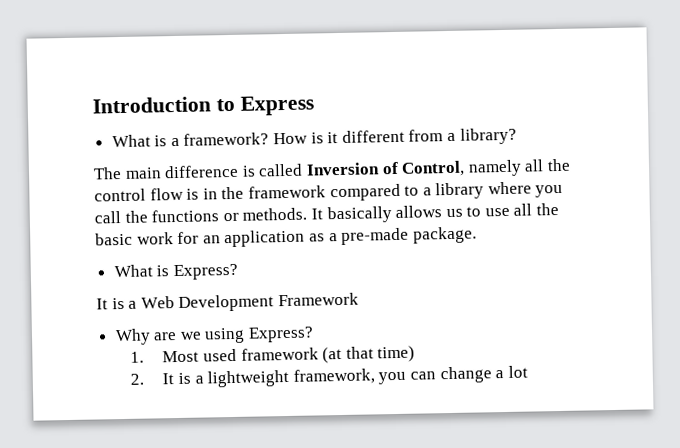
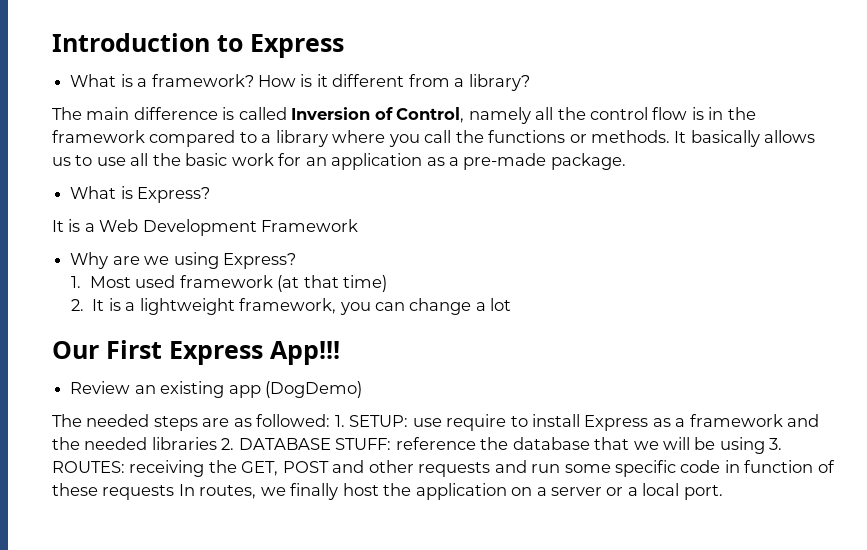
(528, 371) none -> [52,340,340,365] [70,381,362,398] [52,414,820,431] [52,437,783,454] [52,460,835,477] [52,483,723,500] // Our First Express App!!! // Review an existing app (DogDemo) // The needed steps are as followed: 1. SETUP: use require to install Express as a framework and the needed libraries 2. DATABASE STUFF: reference the database that we will be using 3. ROUTES: receiving the GET, POST and other requests and run some specific code in function of these requests In routes, we finally host the application on a server or a local port.

